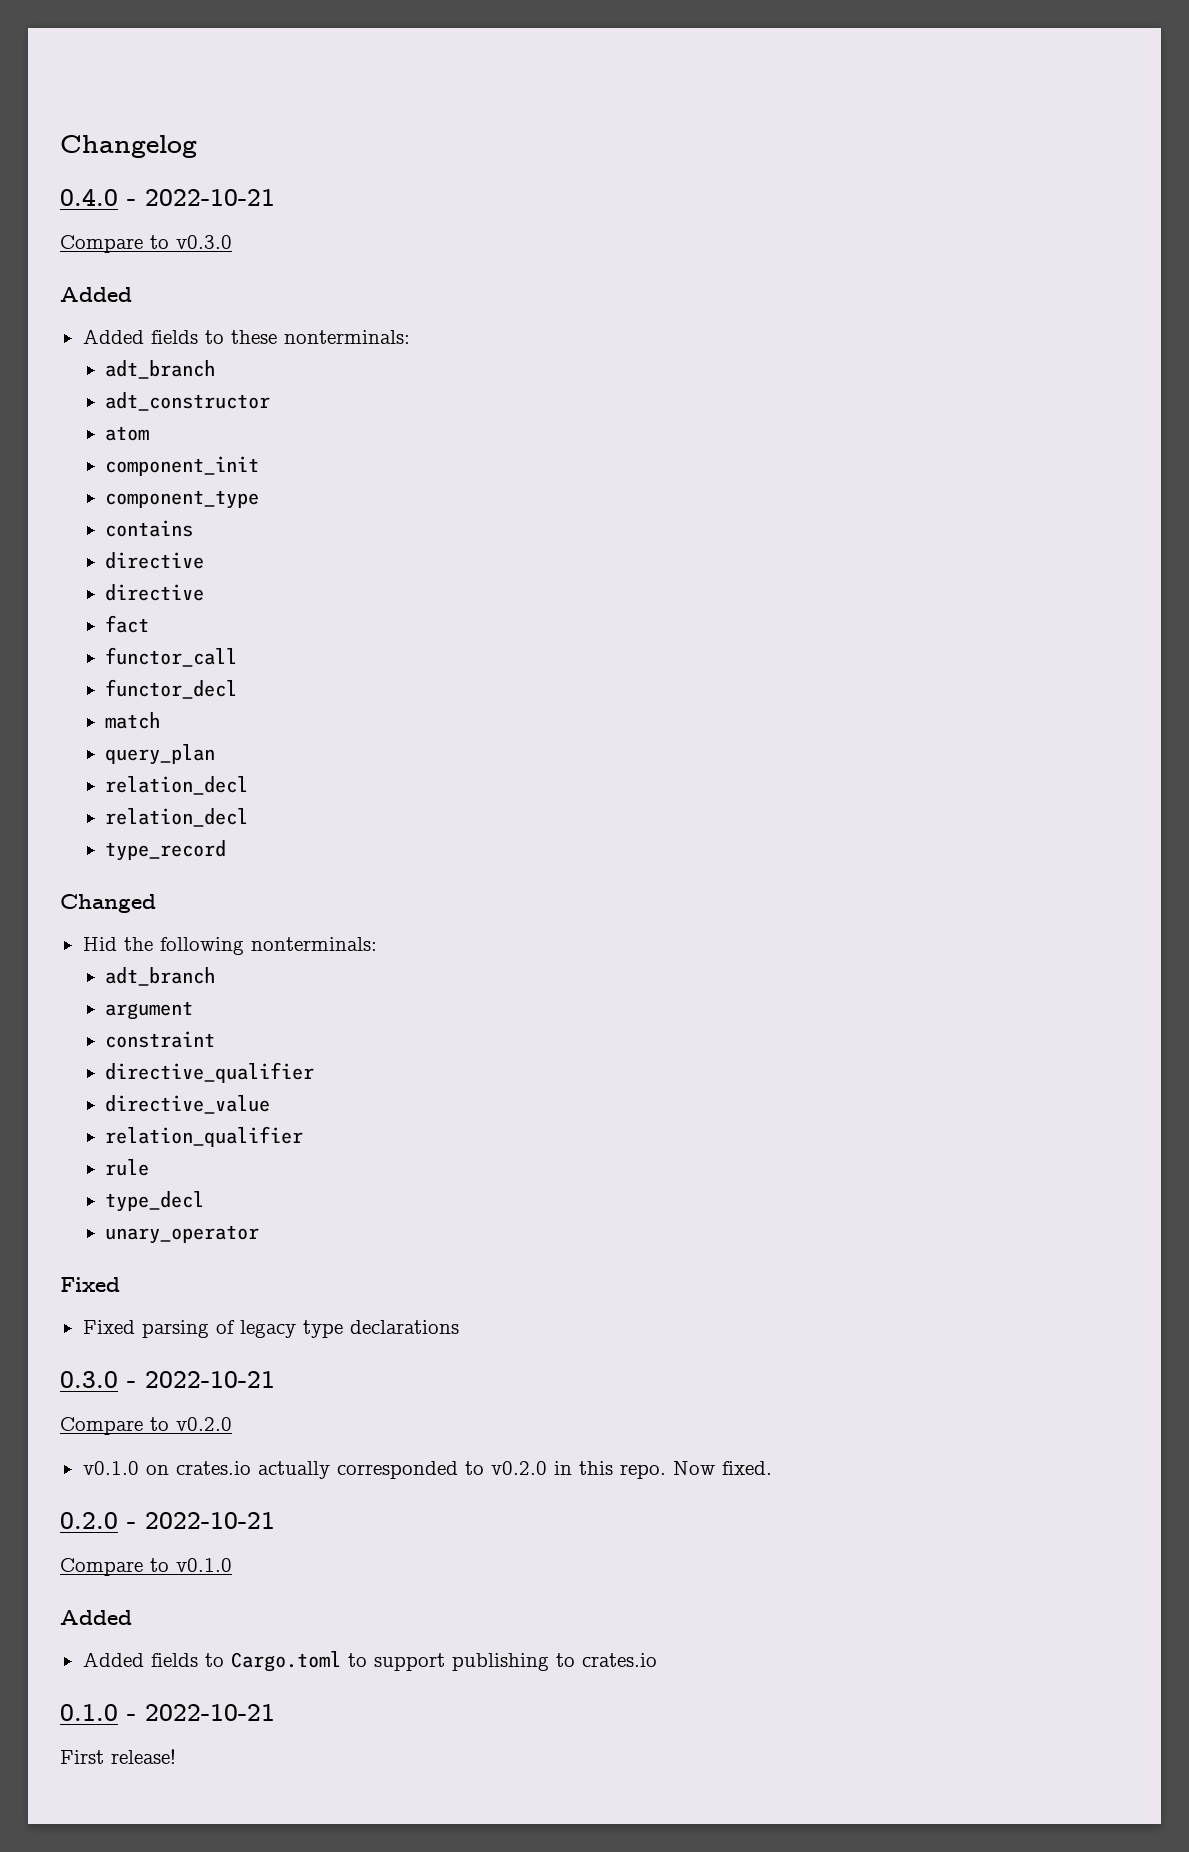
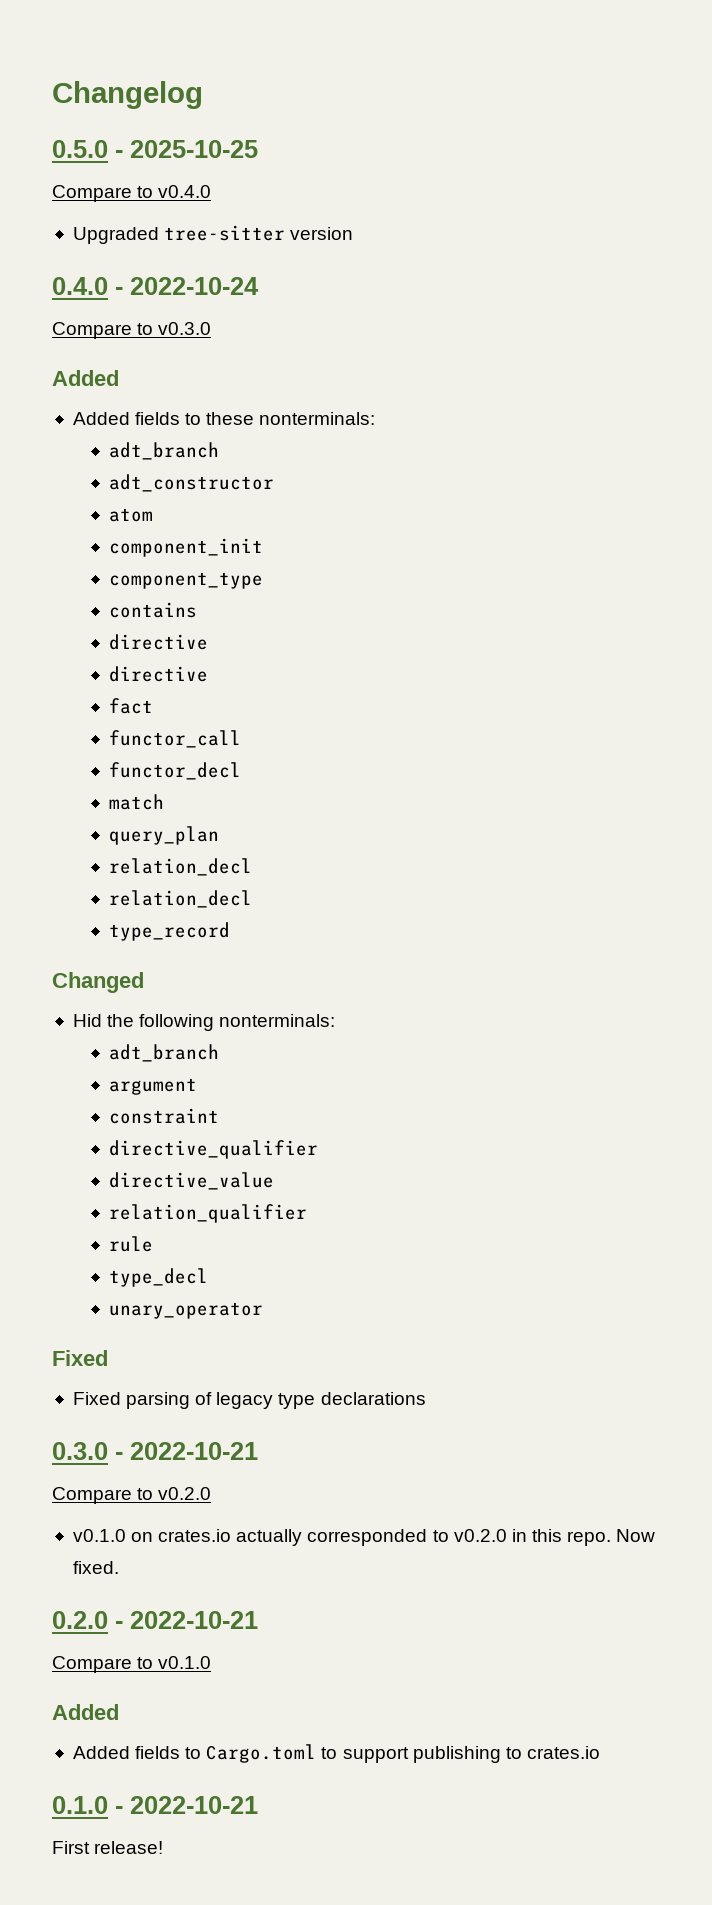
(197, 146) none -> [52,140,258,158] [52,185,212,202] [72,225,354,244] // 0.5.0 - 2025-10-25 // Compare to v0.4.0 // Upgraded tree-sitter version
[145,189,275,206] 2022-10-21 -> [130,277,259,295] 2022-10-24

